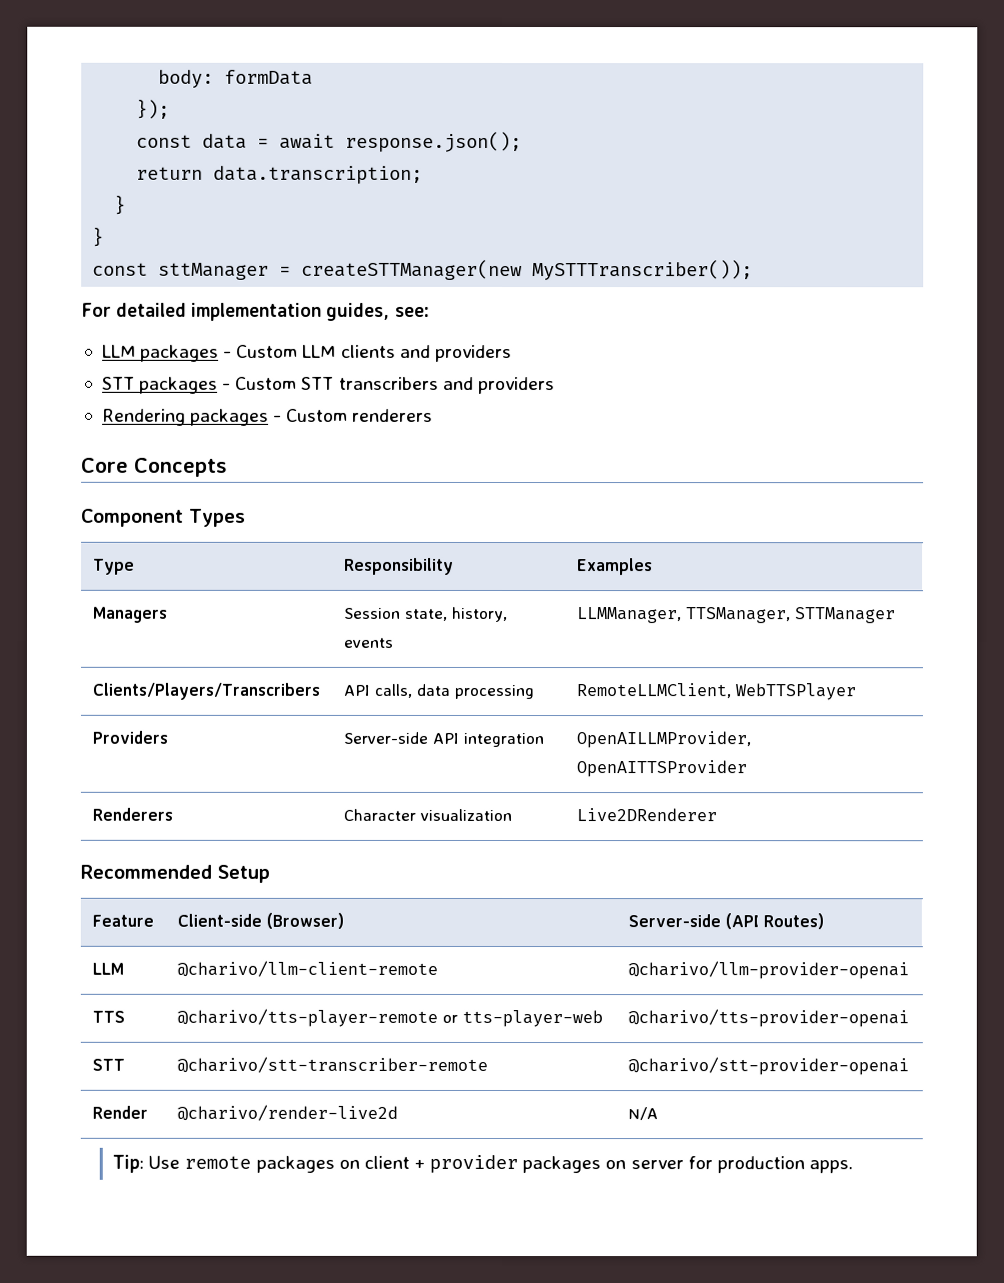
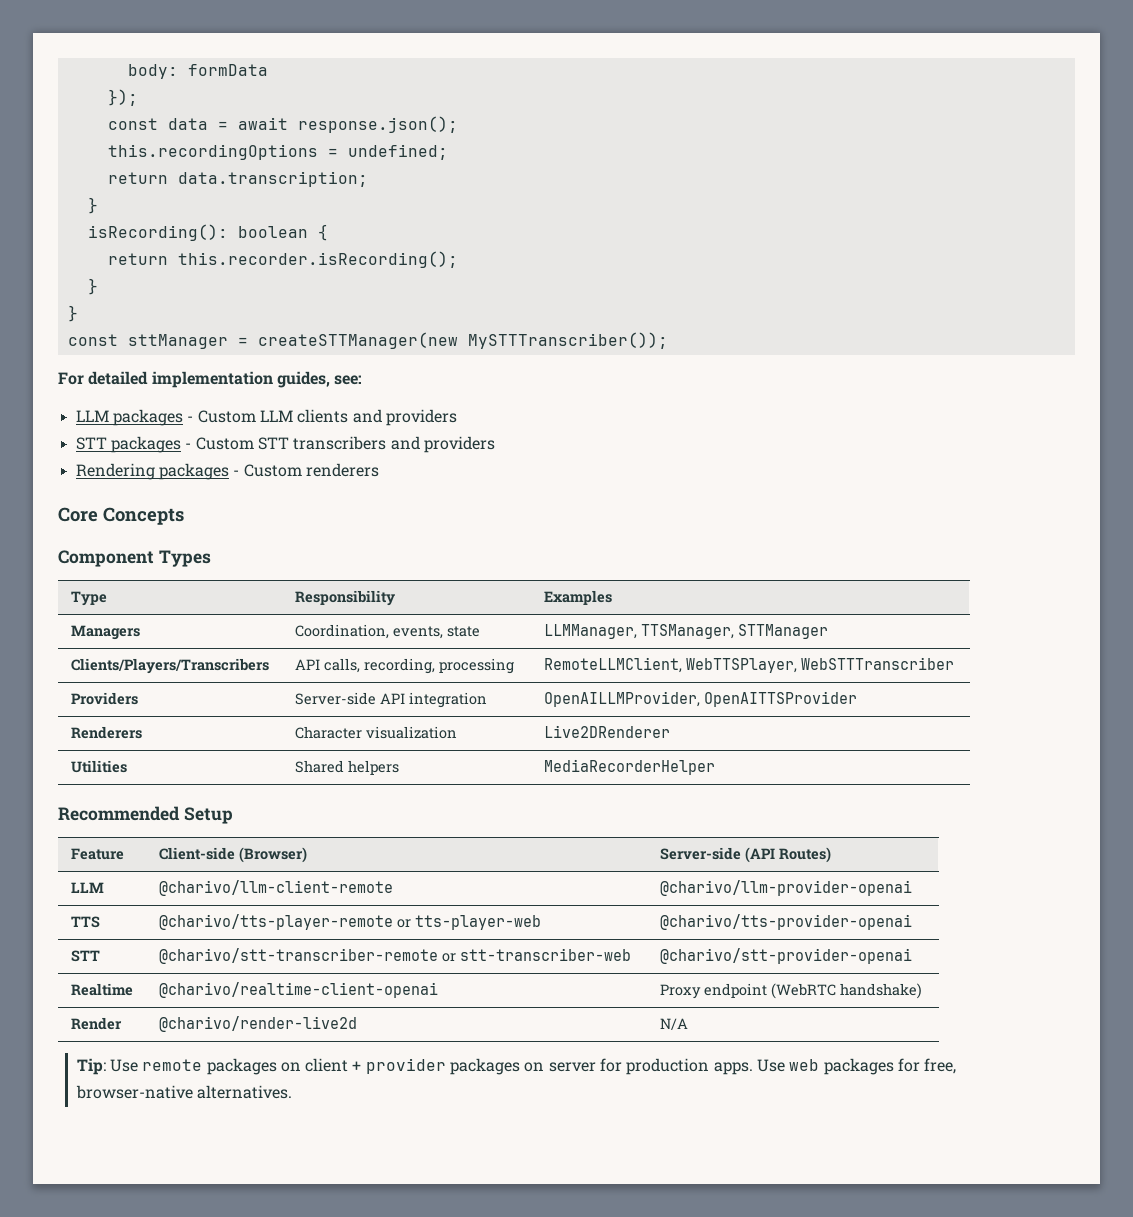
(523, 142) none -> [107,144,448,160] // this.recordingOptions = undefined;
(127, 204) none -> [87,224,328,241] [107,251,458,268] [87,278,98,295] // isRecording(): boolean { // return this.recorder.isRecording(); // }
[343,606,508,623] [342,637,394,648] Session state, history, events -> [294,624,480,639] Coordination, events, state
[415,683,450,696] data -> [363,658,435,674] recording,
[734,683,856,701] WebTTSPlayer -> [685,657,954,673] WebTTSPlayer, WebSTTTranscriber
(717, 815) none -> [70,760,127,773] [294,760,399,775] [543,759,715,775] // Utilities | Shared helpers | MediaRecorderHelper
(488, 1064) none -> [441,948,631,962] or stt-transcriber-web
(909, 1066) none -> [70,983,133,996] [158,982,438,998] [659,983,922,999] // Realtime | @charivo/realtime-client-openai | Proxy endpoint (WebRTC handshake)
(853, 1167) none -> [757,1058,957,1075] [75,1085,292,1099] Use web packages for free, browser-native alternatives.

